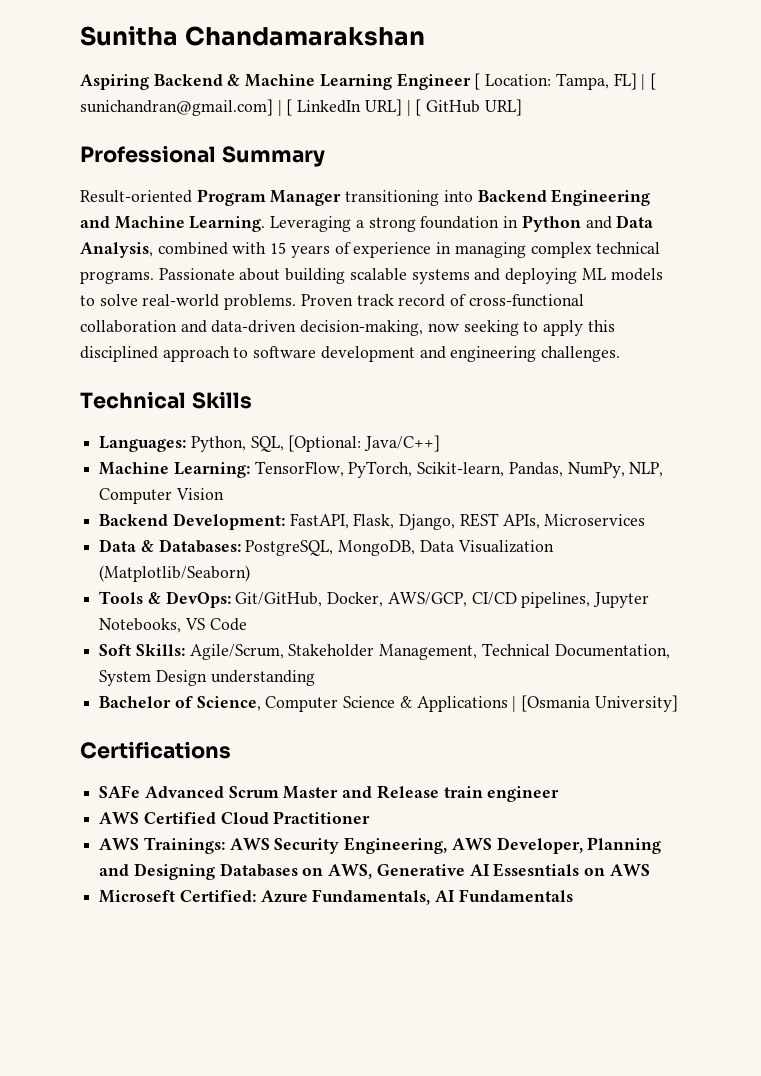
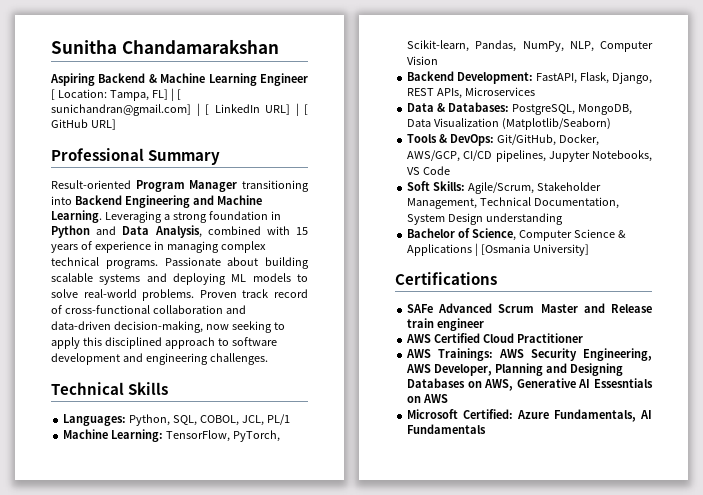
[288,435,441,452] [Optional: Java/C++] -> [200,414,290,426] COBOL, JCL, PL/1
[99,890,176,903] Microseft -> [407,409,459,419] Microsoft

